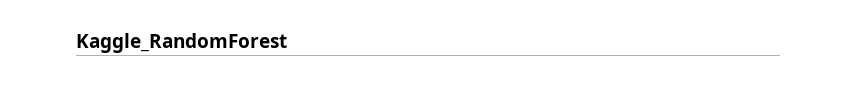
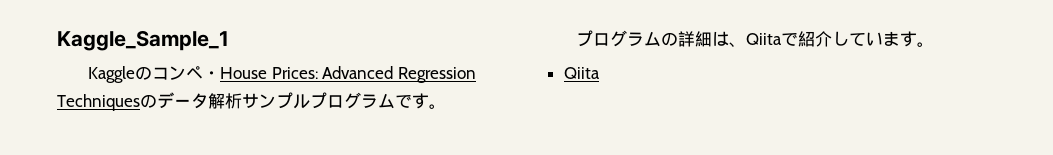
[76,33,287,53] Kaggle_RandomForest -> [57,30,229,51] [87,66,476,83] [57,92,446,111] [575,30,934,47] [563,67,600,79] Kaggle_Sample_1 // Kaggleのコンペ・House Prices: Advanced Regression Techniquesのデータ解析サンプルプログラムです。 // プログラムの詳細は、Qiitaで紹介しています。 // Qiita

